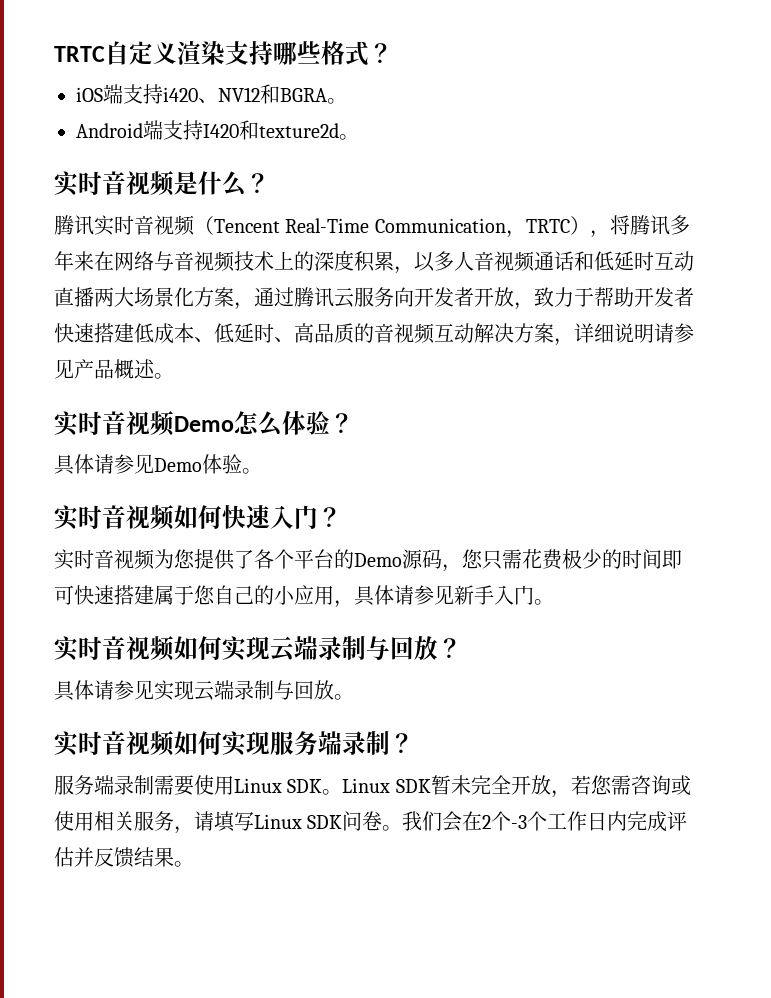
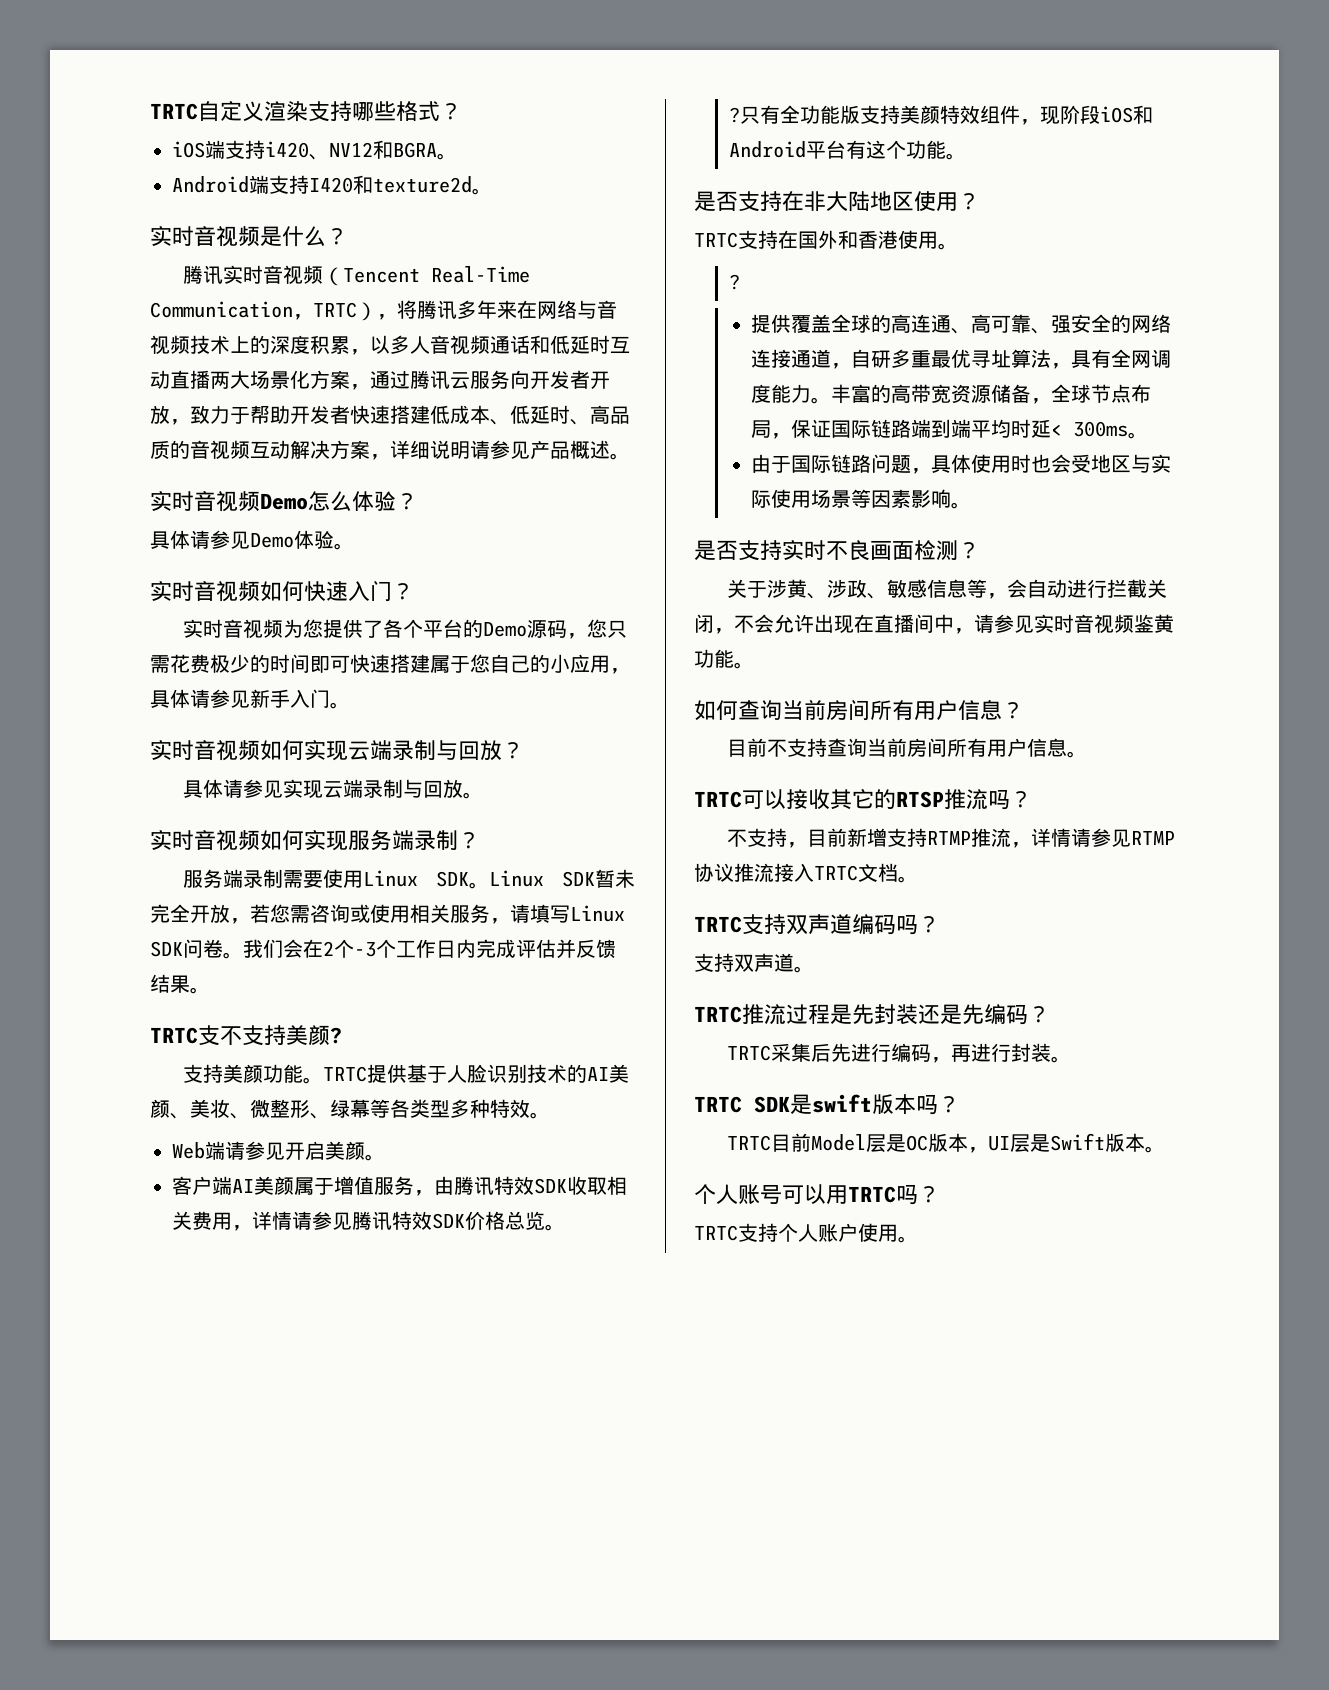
(194, 864) none -> [150,1025,342,1046] [182,1064,629,1084] [150,1099,550,1119] [172,1141,385,1161] [172,1176,627,1196] [172,1211,565,1231] [729,105,1154,125] [729,140,967,160] [694,191,980,212] [694,230,958,250] [729,274,741,290] [751,314,1172,334] [751,349,1172,369] [751,384,1152,404] [751,419,1149,439] [751,454,1172,474] [751,489,972,509] [694,540,980,561] [726,579,1167,599] [694,614,1174,634] [694,649,754,669] [694,699,1024,721] [726,738,1087,758] [694,789,1032,810] [726,828,1175,848] [694,863,918,883] [694,914,940,935] [694,953,814,973] [694,1004,1050,1025] [726,1043,1071,1063] [694,1094,960,1115] [726,1133,1165,1153] [694,1184,940,1205] [694,1223,918,1243] // TRTC支不支持美颜? // 支持美颜功能。TRTC提供基于人脸识别技术的AI美颜、美妆、微整形、绿幕等各类型多种特效。 // Web端请参见开启美颜。 // 客户端AI美颜属于增值服务，由腾讯特效SDK收取相关费用，详情请参见腾讯特效SDK价格总览。 // ?只有全功能版支持美颜特效组件，现阶段iOS和Android平台有这个功能。 // 是否支持在非大陆地区使用？ // TRTC支持在国外和香港使用。 // ? // 提供覆盖全球的高连通、高可靠、强安全的网络连接通道，自研多重最优寻址算法，具有全网调度能力。丰富的高带宽资源储备，全球节点布局，保证国际链路端到端平均时延< 300ms。 // 由于国际链路问题，具体使用时也会受地区与实际使用场景等因素影响。 // 是否支持实时不良画面检测？ // 关于涉黄、涉政、敏感信息等，会自动进行拦截关闭，不会允许出现在直播间中，请参见实时音视频鉴黄功能。 // 如何查询当前房间所有用户信息？ // 目前不支持查询当前房间所有用户信息。 // TRTC可以接收其它的RTSP推流吗？ // 不支持，目前新增支持RTMP推流，详情请参见RTMP协议推流接入TRTC文档。 // TRTC支持双声道编码吗？ // 支持双声道。 // TRTC推流过程是先封装还是先编码？ // TRTC采集后先进行编码，再进行封装。 // TRTC SDK是swift版本吗？ // TRTC目前Model层是OC版本，UI层是Swift版本。 // 个人账号可以用TRTC吗？ // TRTC支持个人账户使用。

